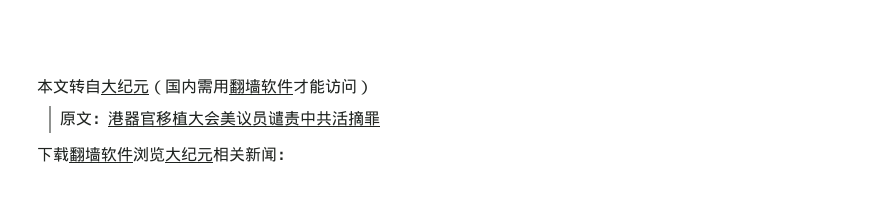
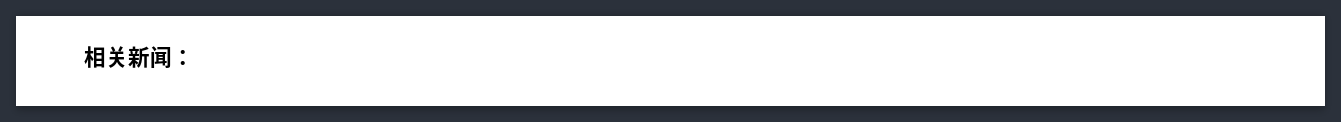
[37,78,373,95] [59,110,380,126] [37,146,213,162] 本文转自大纪元（国内需用翻墙软件才能访问） // 原文：港器官移植大会美议员谴责中共活摘罪 // 下载翻墙软件浏览大纪元 -> (84, 57) none

